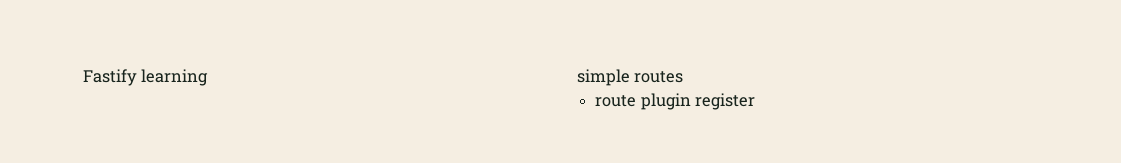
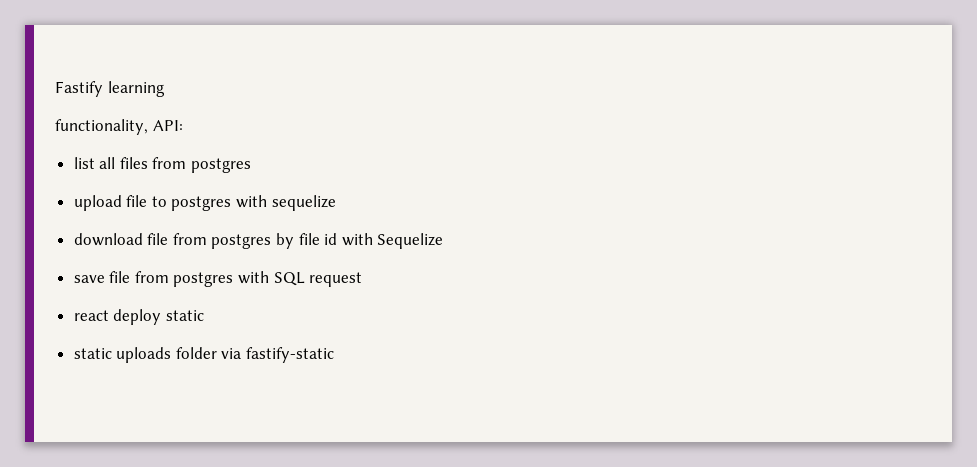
[577,69,684,86] [595,93,756,110] simple routes // route plugin register -> [55,119,183,135] [73,157,252,173] [73,195,336,211] [73,233,444,249] [73,271,363,287] [73,309,204,325] [73,347,335,363] functionality, API: // list all files from postgres // upload file to postgres with sequelize // download file from postgres by file id with Sequelize // save file from postgres with SQL request // react deploy static // static uploads folder via fastify-static

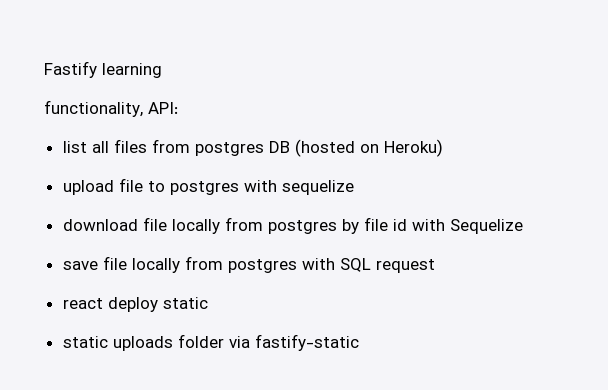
(252, 165) none -> [268,139,443,157] DB (hosted on Heroku)
(169, 239) none -> [171,219,220,234] locally
(131, 277) none -> [131,258,180,273] locally

